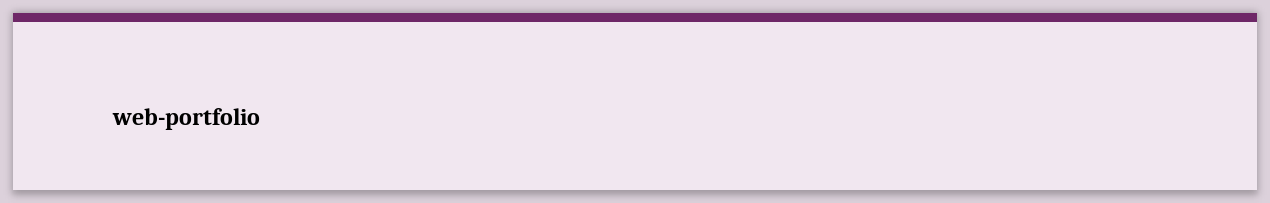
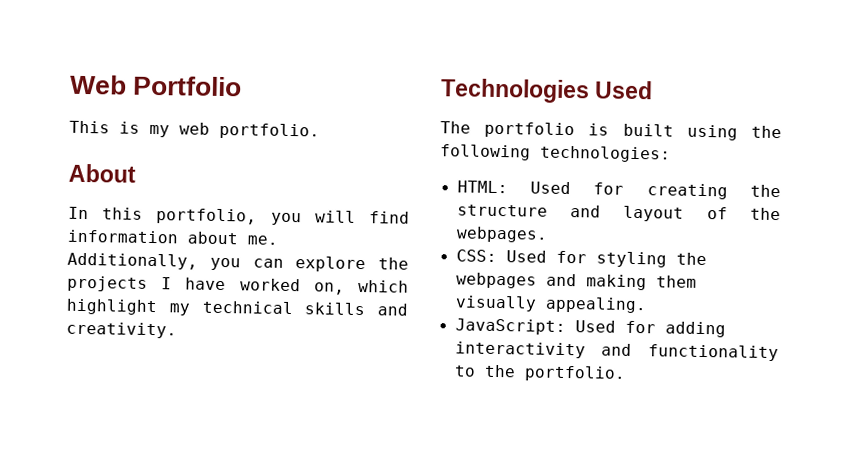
[112,108,260,130] web-portfolio -> [69,74,243,97] [69,120,320,140] [68,163,136,183] [68,206,410,226] [67,229,278,245] [67,252,409,273] [67,275,409,295] [66,298,408,316] [66,321,177,339] [440,78,654,104] [440,121,782,141] [440,144,671,163] [456,180,781,200] [456,204,781,222] [455,226,548,243] [455,249,707,268] [455,272,697,291] [454,295,647,314] [454,318,726,338] [454,341,779,362] [453,364,626,382] Web Portfolio // This is my web portfolio. // About // In this portfolio, you will find information about me. Additionally, you can explore the projects I have worked on, which highlight my technical skills and creativity. // Technologies Used // The portfolio is built using the following technologies: // HTML: Used for creating the structure and layout of the webpages. // CSS: Used for styling the webpages and making them visually appealing. // JavaScript: Used for adding interactivity and functionality to the portfolio.

